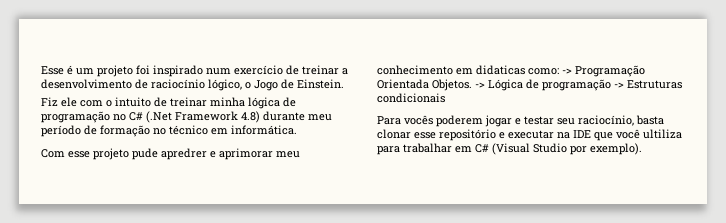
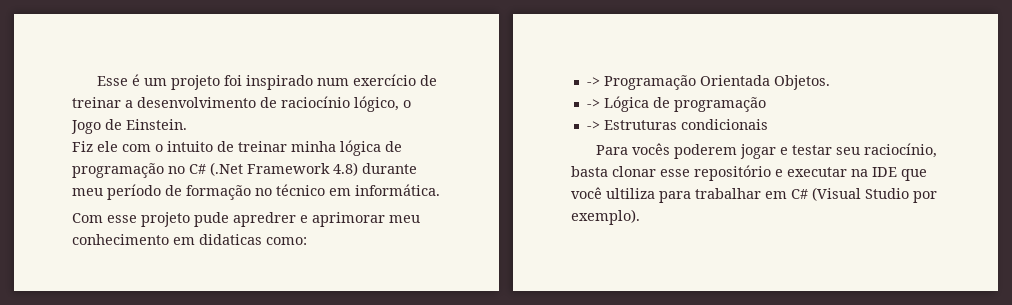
(559, 71) none -> (307, 241) //
(472, 85) none -> (830, 82) //
(611, 85) none -> (766, 104) //

